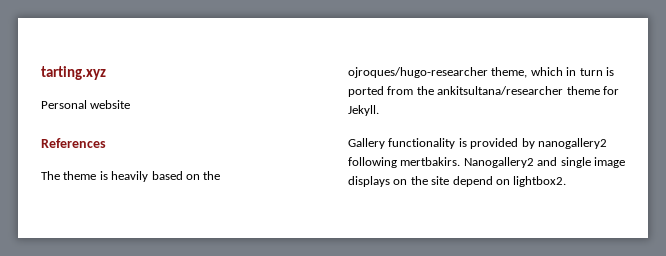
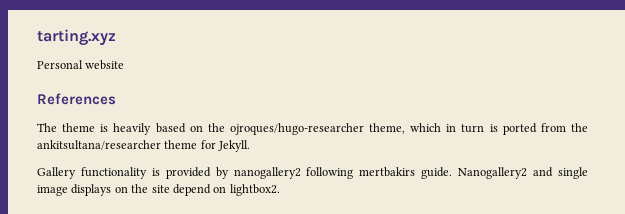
[400,157,461,166] mertbakirs. -> [359,167,453,179] mertbakirs guide.

